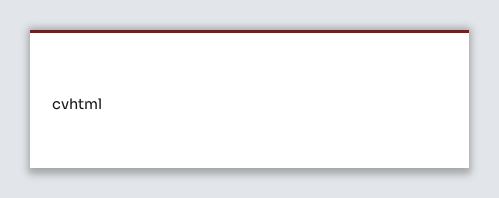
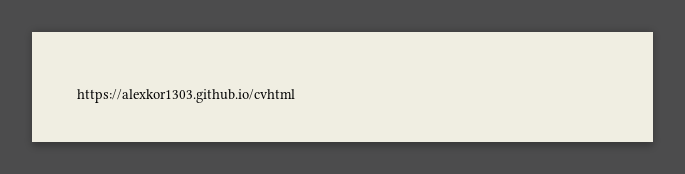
[52,98,102,110] cvhtml -> [77,89,295,103] https://alexkor1303.github.io/cvhtml

